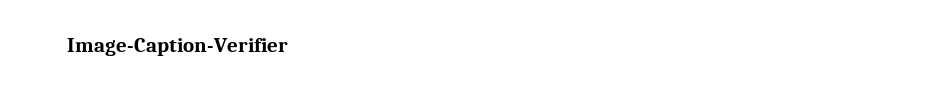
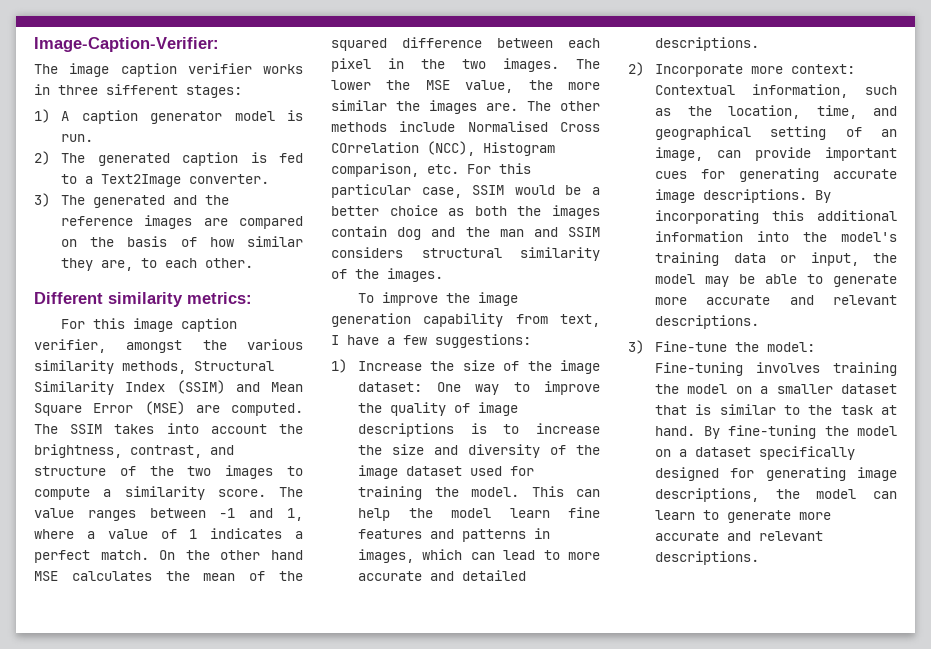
[67,38,288,56] Image-Caption-Verifier -> [34,37,219,52] [34,63,303,77] [34,84,242,98] [34,109,303,124] [60,134,93,142] [34,151,303,166] [60,174,269,187] [34,193,229,208] [60,215,303,229] [60,236,303,247] [60,258,253,271] [34,292,252,307] [61,318,238,332] [34,339,303,353] [34,360,274,374] [34,380,303,395] [34,401,303,416] [34,423,303,434] [34,444,234,458] [34,465,303,479] [34,486,303,500] [34,508,303,521] [34,528,303,539] [34,550,303,563] [34,571,303,581] [331,37,600,51] [331,58,600,72] [331,80,600,93] [331,100,600,114] [331,121,600,132] [331,141,555,156] [331,163,531,177] [331,184,600,198] [331,205,600,219] [331,226,600,240] [331,247,600,261] [331,268,443,282] [358,292,519,306] [331,313,600,327] [331,334,531,348] [331,359,600,374] [357,381,600,395] [357,402,518,416] [357,423,600,437] [357,444,600,458] [357,465,534,479] [357,486,600,500] [357,507,600,521] [357,528,550,542] [357,549,600,563] [357,570,526,581] [654,37,759,51] [628,62,855,77] [654,84,897,98] [654,105,897,119] [654,126,897,140] [654,147,897,161] [654,168,897,182] [654,189,831,203] [654,210,897,224] [654,231,897,242] [654,252,897,266] [654,274,897,287] [654,295,897,305] [654,315,759,329] [628,340,815,354] [654,362,897,376] [654,384,897,394] [654,404,897,415] [654,425,897,439] [654,446,855,460] [654,467,897,481] [654,488,897,502] [654,510,831,523] [654,531,823,541] [654,551,759,565] Image-Caption-Verifier: // The image caption verifier works in three sifferent stages: // 1) A caption generator model is run. // 2) The generated caption is fed to a Text2Image converter. // 3) The generated and the reference images are compared on the basis of how similar they are, to each other. // Different similarity metrics: // For this image caption verifier, amongst the various similarity methods, Structural Similarity Index (SSIM) and Mean Square Error (MSE) are computed. The SSIM takes into account the brightness, contrast, and structure of the two images to compute a similarity score. The value ranges between -1 and 1, where a value of 1 indicates a perfect match. On the other hand MSE calculates the mean of the squared difference between each pixel in the two images. The lower the MSE value, the more similar the images are. The other methods include Normalised Cross COrrelation (NCC), Histogram comparison, etc. For this particular case, SSIM would be a better choice as both the images contain dog and the man and SSIM considers structural similarity of the images. // To improve the image generation capability from text, I have a few suggestions: // 1) Increase the size of the image dataset: One way to improve the quality of image descriptions is to increase the size and diversity of the image dataset used for training the model. This can help the model learn fine features and patterns in images, which can lead to more accurate and detailed descriptions. // 2) Incorporate more context: Contextual information, such as the location, time, and geographical setting of an image, can provide important cues for generating accurate image descriptions. By incorporating this additional information into the model's training data or input, the model may be able to generate more accurate and relevant descriptions. // 3) Fine-tune the model: Fine-tuning involves training the model on a smaller dataset that is similar to the task at hand. By fine-tuning the model on a dataset specifically designed for generating image descriptions, the model can learn to generate more accurate and relevant descriptions.

